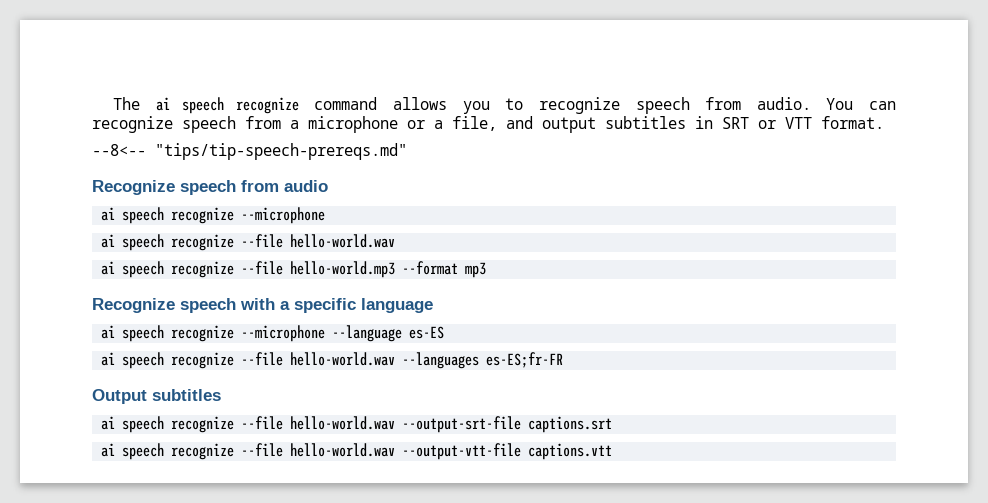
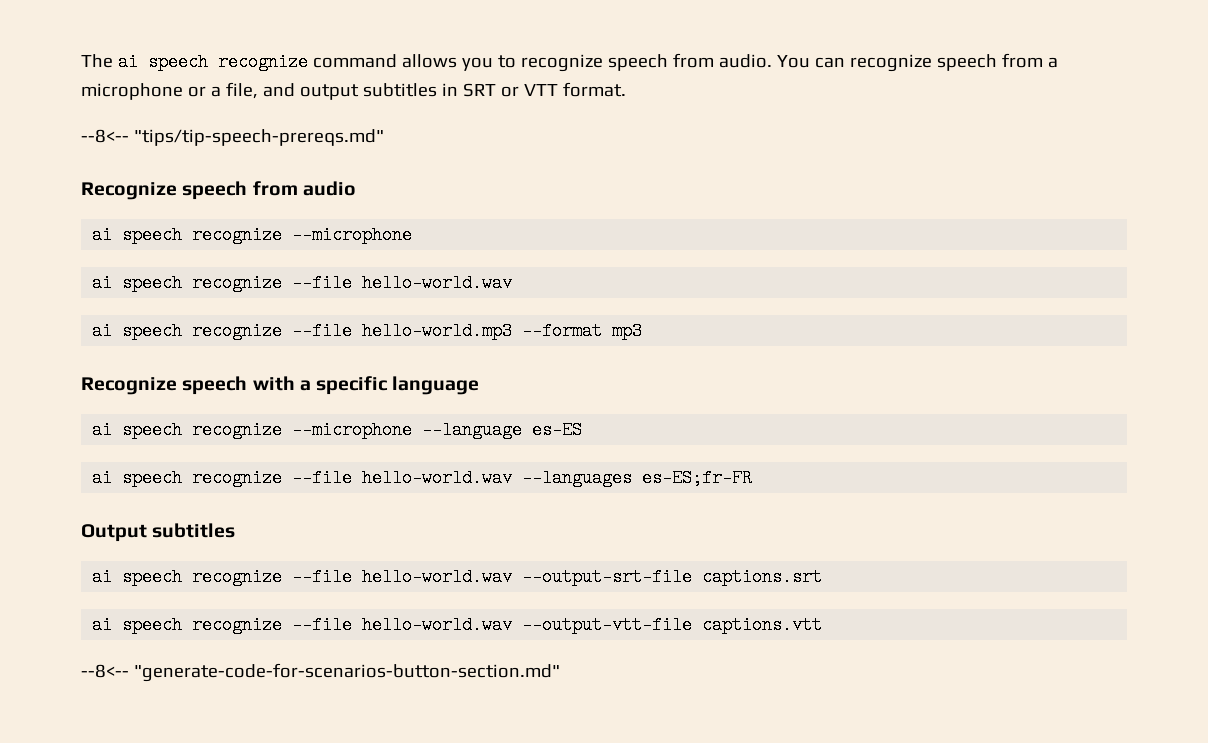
(613, 451) none -> [81,663,560,682] // --8<-- "generate-code-for-scenarios-button-section.md"

